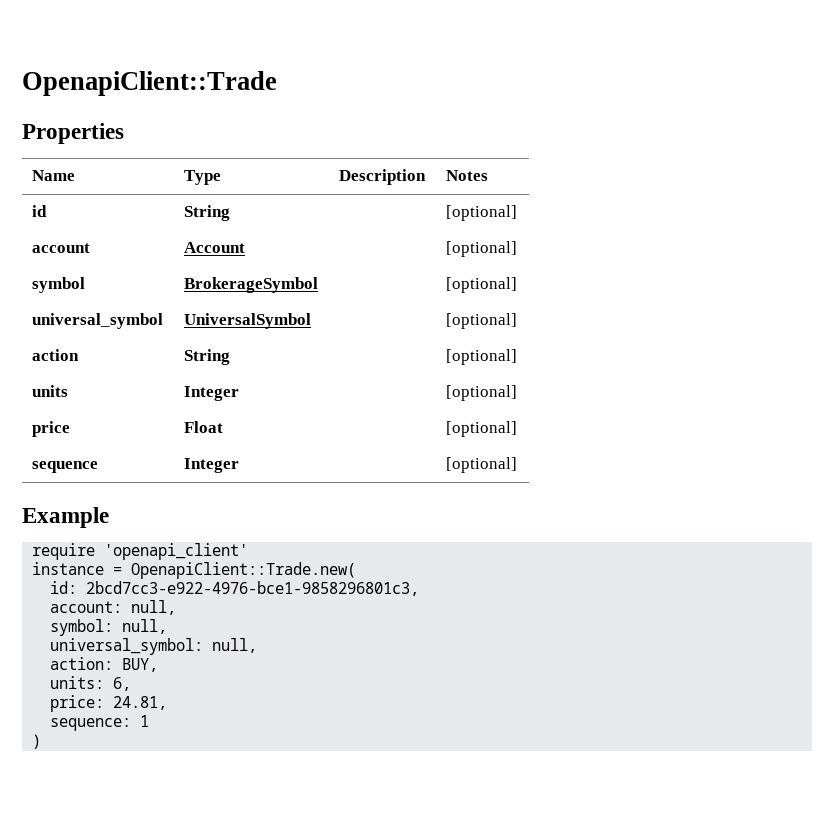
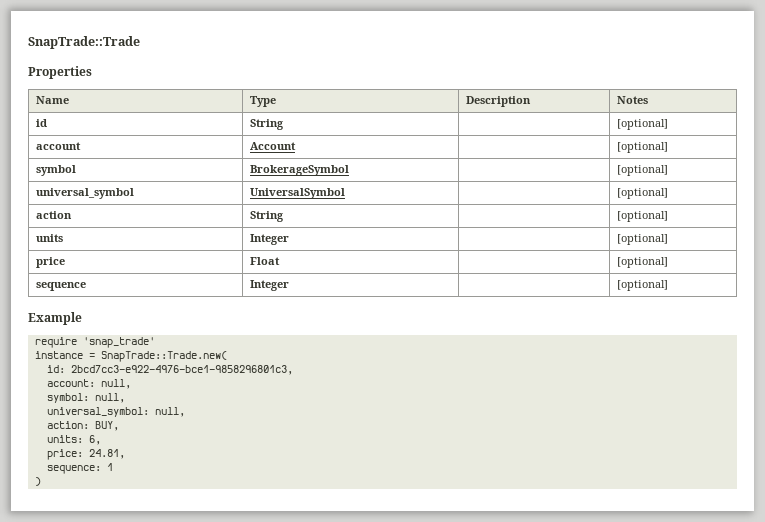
[22,71,277,96] OpenapiClient::Trade -> [28,36,140,49] SnapTrade::Trade
[104,543,249,560] 'openapi_client' -> [82,337,155,348] 'snap_trade'
[131,562,357,579] OpenapiClient::Trade.new( -> [100,351,227,362] SnapTrade::Trade.new(

